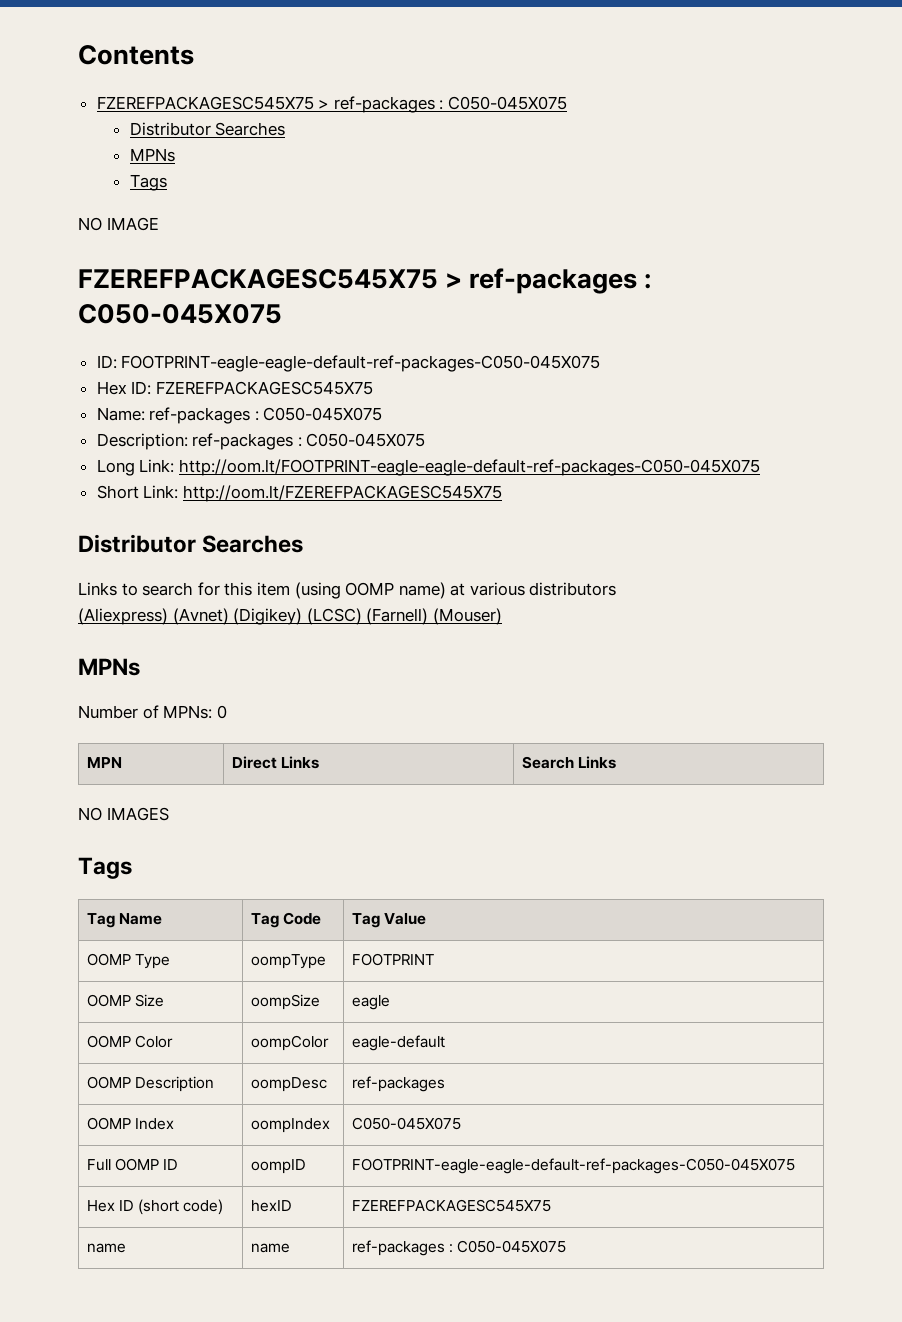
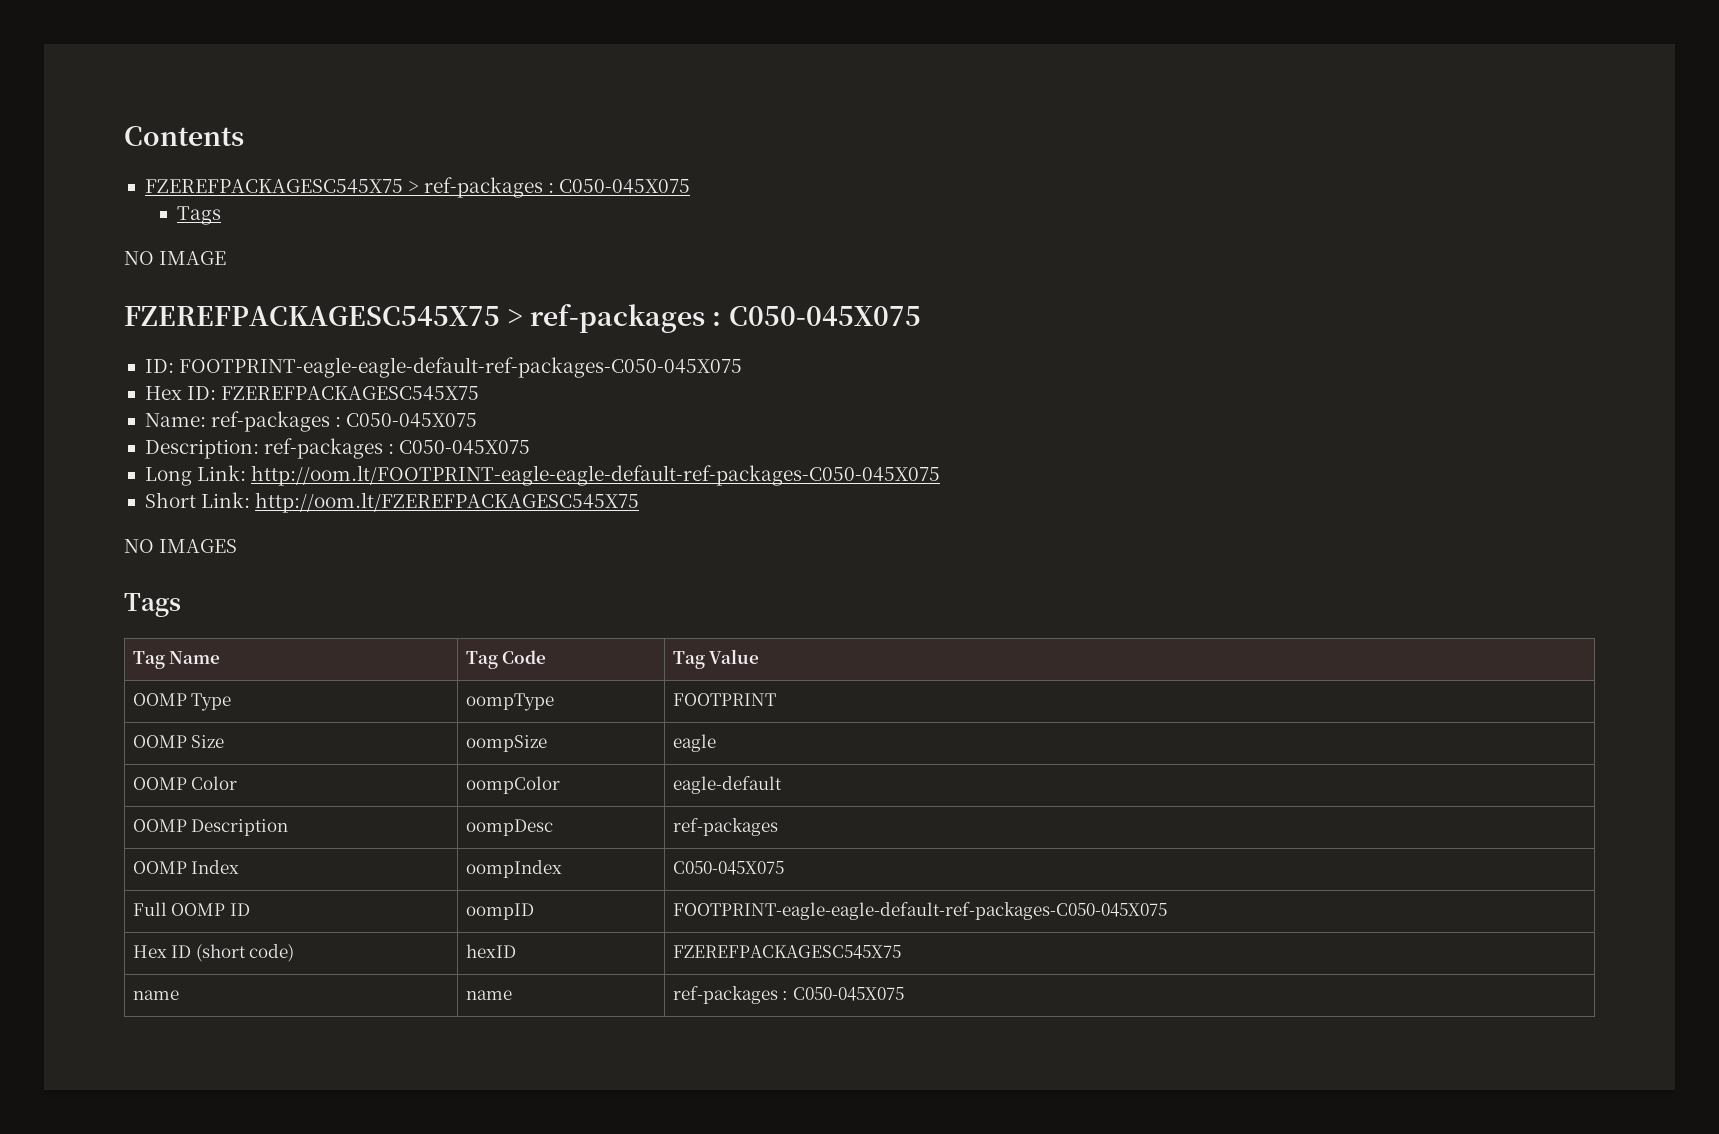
[129,122,286,136] [129,148,175,162] // Distributor Searches // MPNs -> (691, 186) none
[78,534,304,553] [78,582,617,599] [78,608,502,625] [78,658,140,676] [78,705,227,719] [86,757,122,768] [231,756,319,769] [521,756,616,769] // Distributor Searches // Links to search for this item (using OOMP name) at various distributors // (Aliexpress) (Avnet) (Digikey) (LCSC) (Farnell) (Mouser) // MPNs // Number of MPNs: 0 // MPN | Direct Links | Search Links -> (640, 502) none

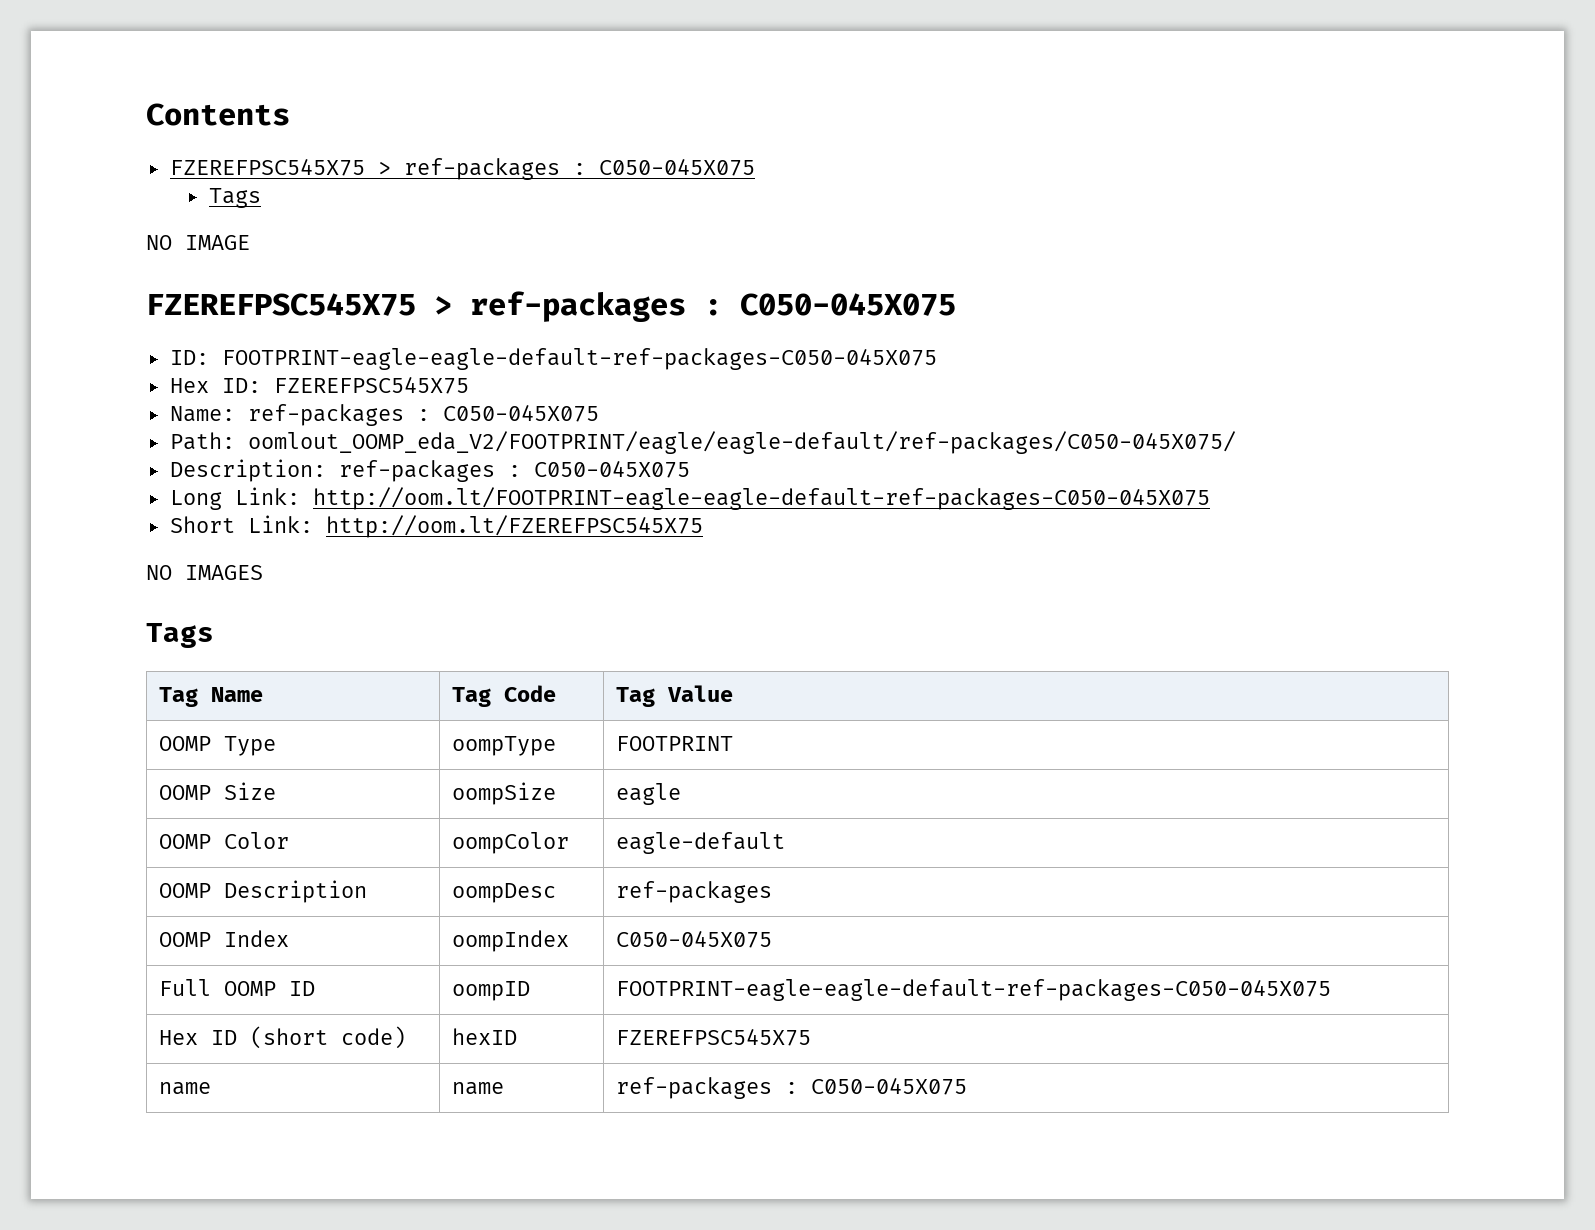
[144,179,403,194] FZEREFPACKAGESC545X75 -> [169,159,365,176] FZEREFPSC545X75
[124,306,500,326] FZEREFPACKAGESC545X75 -> [146,293,416,316] FZEREFPSC545X75
[221,386,480,401] FZEREFPACKAGESC545X75 -> [273,377,469,394] FZEREFPSC545X75
(478, 420) none -> [169,431,1236,454] // Path: oomlout_OOMP_eda_V2/FOOTPRINT/eagle/eagle-default/ref-packages/C050-045X075/
[255,492,640,513] http://oom.lt/FZEREFPACKAGESC545X75 -> [325,515,703,538] http://oom.lt/FZEREFPSC545X75
[672,945,901,959] FZEREFPACKAGESC545X75 -> [616,1029,812,1046] FZEREFPSC545X75

